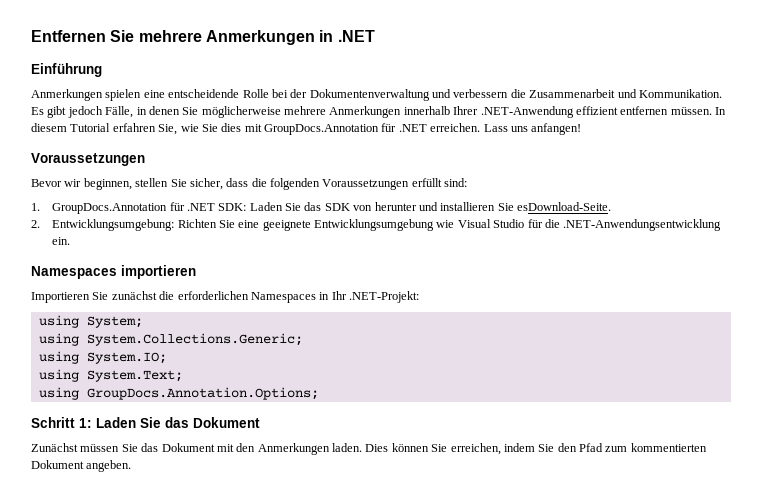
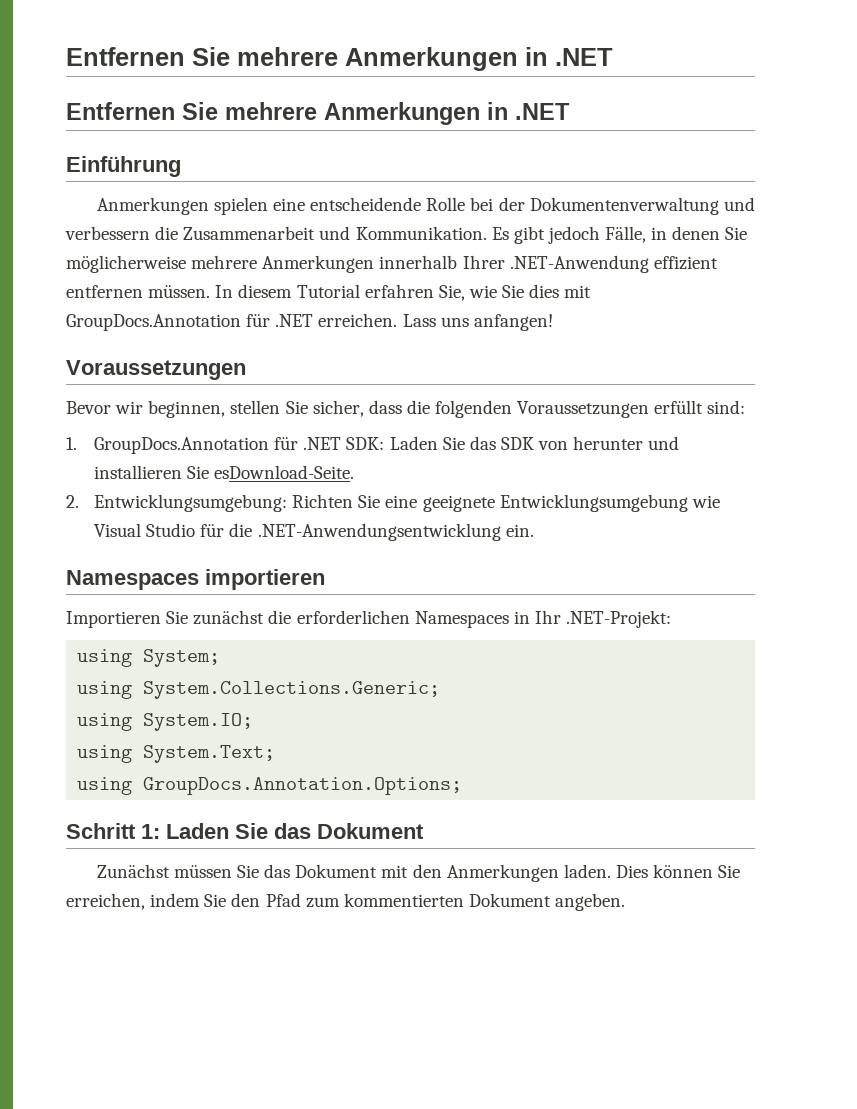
[31,30,375,45] Entfernen Sie mehrere Anmerkungen in .NET -> [66,47,613,71] [66,102,570,125] Entfernen Sie mehrere Anmerkungen in .NET // Entfernen Sie mehrere Anmerkungen in .NET

